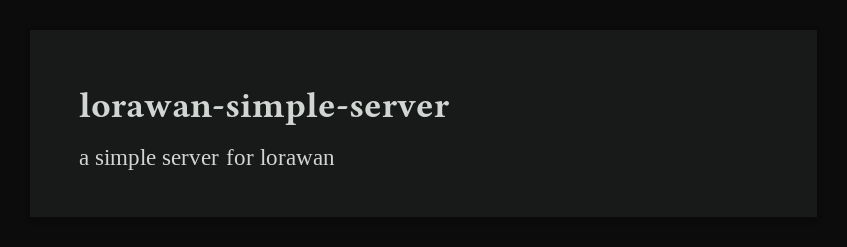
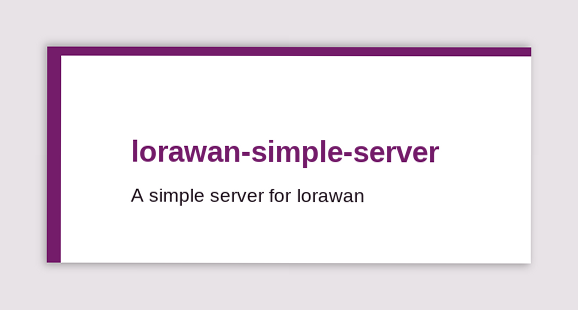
[79,154,89,165] a -> [130,188,144,202] A

